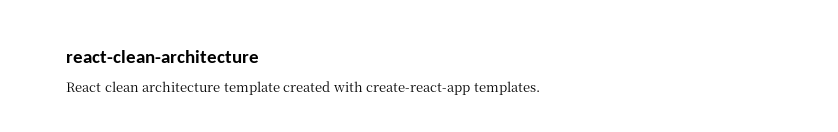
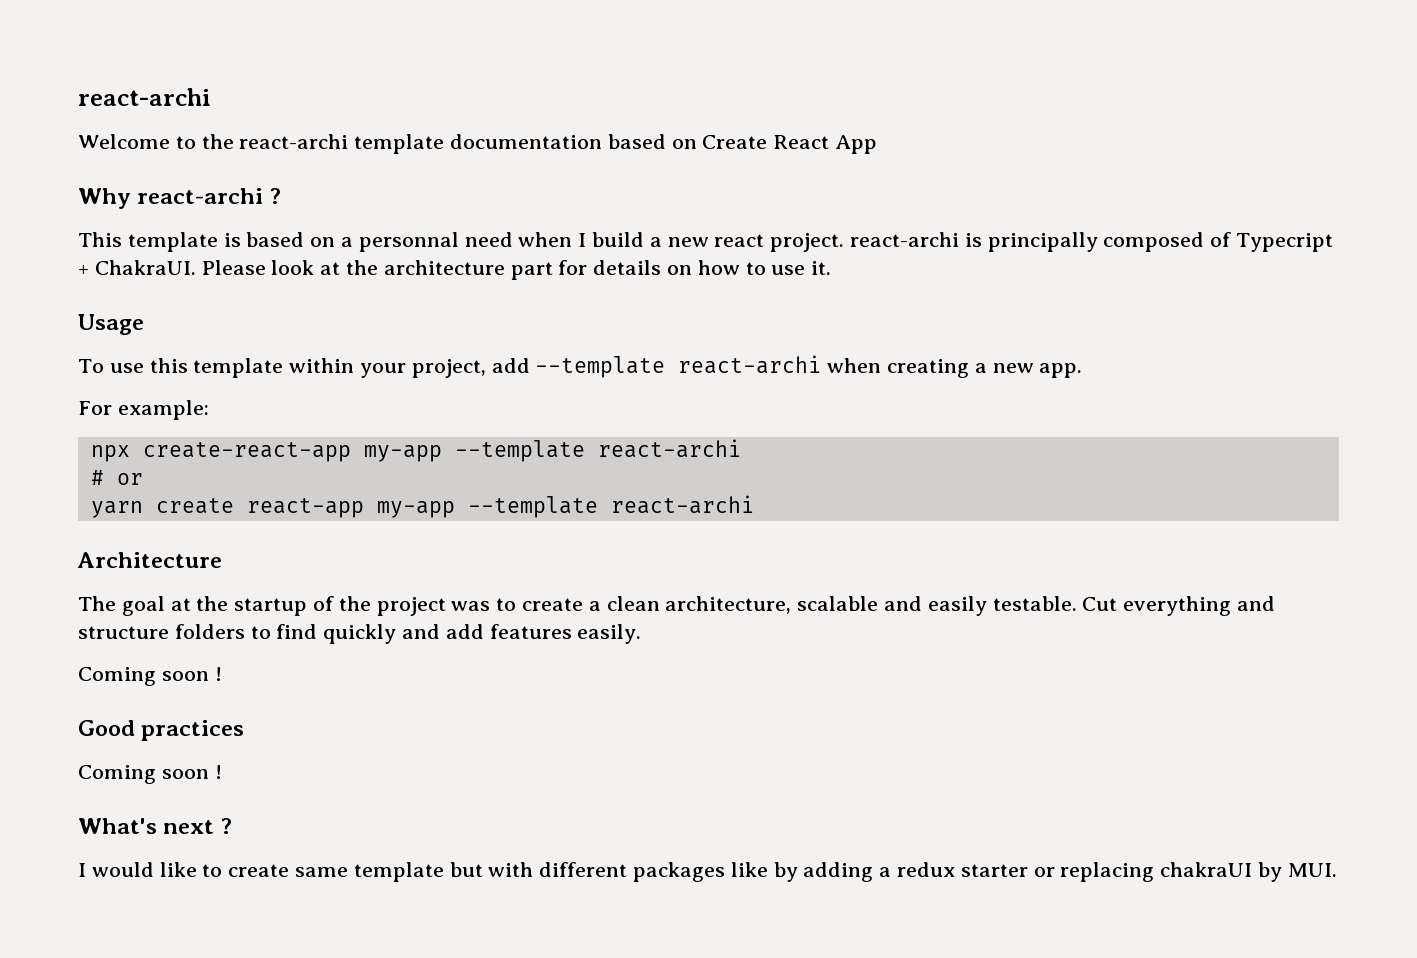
[66,50,259,63] [66,81,540,95] react-clean-architecture // React clean architecture template created with create-react-app templates. -> [78,88,211,106] [78,134,878,154] [78,188,281,209] [78,232,1334,252] [78,260,832,280] [78,314,144,335] [78,355,1083,378] [78,400,209,420] [90,439,741,462] [90,470,143,485] [90,495,754,518] [77,552,222,568] [78,596,1276,616] [78,624,642,644] [78,667,222,686] [78,720,245,741] [78,765,222,784] [78,818,232,834] [78,862,1337,882] react-archi // Welcome to the react-archi template documentation based on Create React App // Why react-archi ? // This template is based on a personnal need when I build a new react project. react-archi is principally composed of Typecript + ChakraUI. Please look at the architecture part for details on how to use it. // Usage // To use this template within your project, add --template react-archi when creating a new app. // For example: // npx create-react-app my-app --template react-archi // # or // yarn create react-app my-app --template react-archi // Architecture // The goal at the startup of the project was to create a clean architecture, scalable and easily testable. Cut everything and structure folders to find quickly and add features easily. // Coming soon ! // Good practices // Coming soon ! // What's next ? // I would like to create same template but with different packages like by adding a redux starter or replacing chakraUI by MUI.

